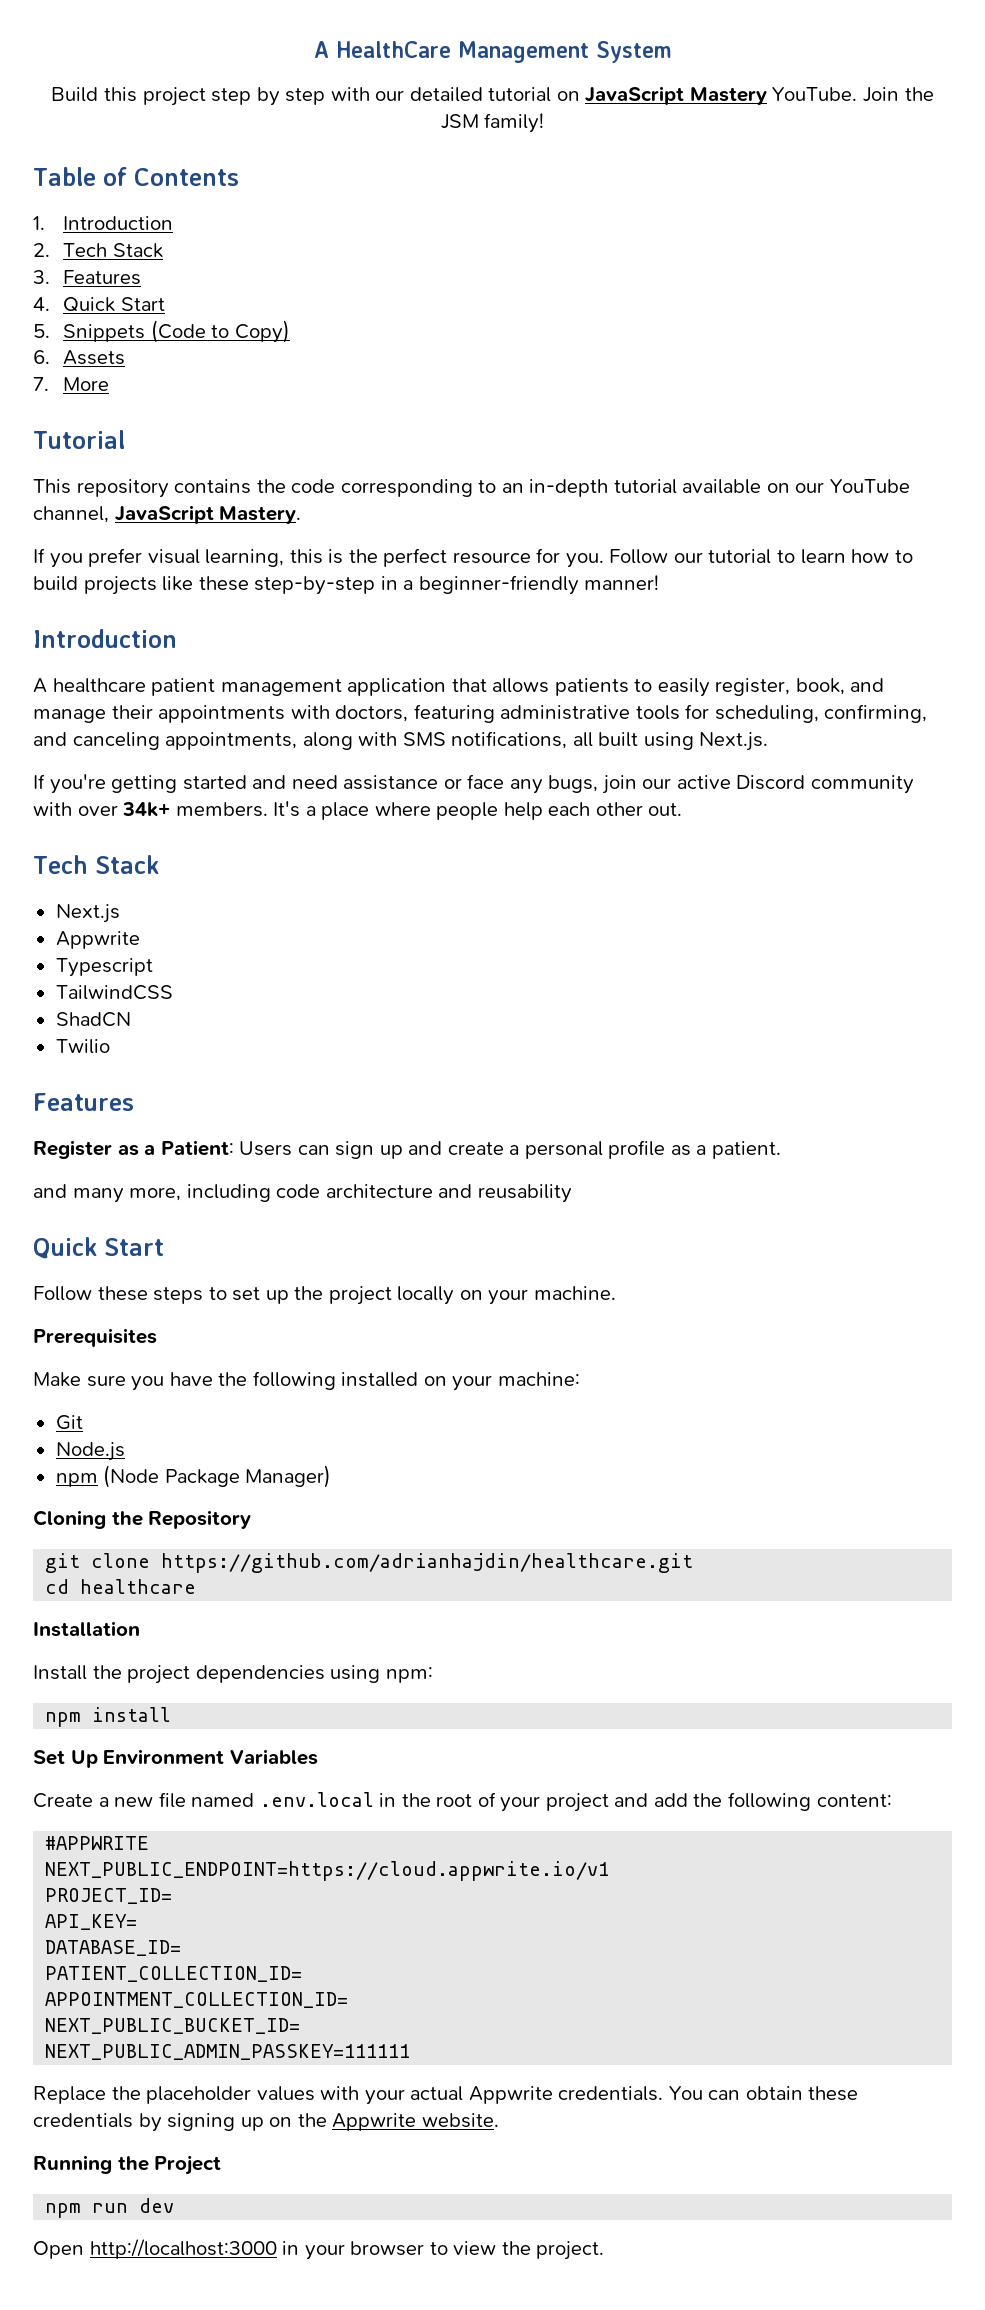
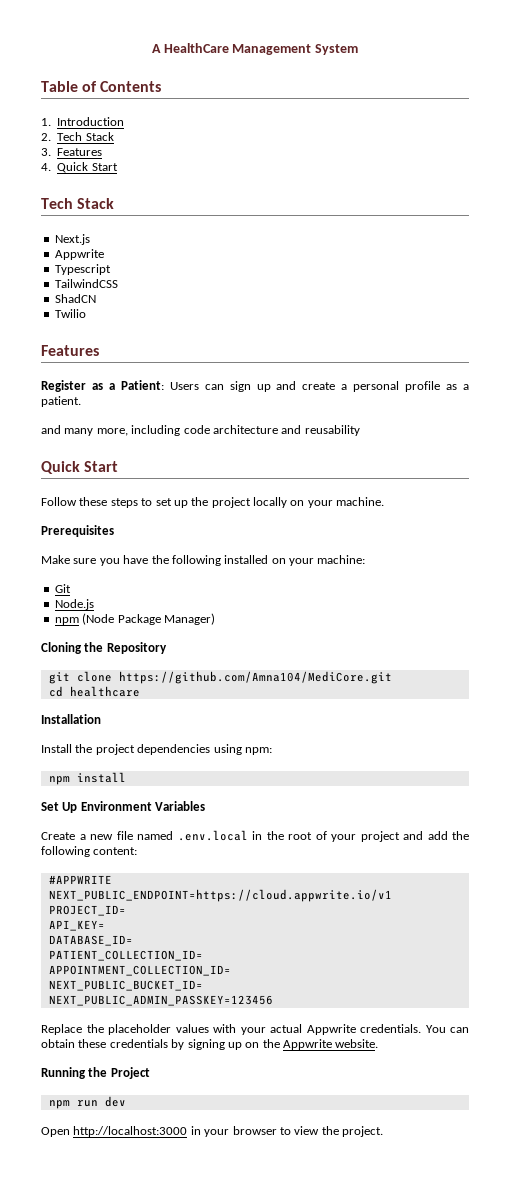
[51,86,934,106] [440,113,545,133] // Build this project step by step with our detailed tutorial on JavaScript Mastery YouTube. Join the JSM family! -> (359, 49) none
[33,320,290,343] [33,350,126,365] [33,377,110,391] [33,430,125,449] [33,479,910,498] [33,505,302,524] [33,548,913,568] [33,575,660,595] [33,629,177,648] [33,678,885,697] [33,704,928,723] [33,731,769,751] [33,774,915,794] [33,801,683,820] // 5. Snippets (Code to Copy) // 6. Assets // 7. More // Tutorial // This repository contains the code corresponding to an in-depth tutorial available on our YouTube channel, JavaScript Mastery. // If you prefer visual learning, this is the perfect resource for you. Follow our tutorial to learn how to build projects like these step-by-step in a beginner-friendly manner! // Introduction // A healthcare patient management application that allows patients to easily register, book, and manage their appointments with doctors, featuring administrative tools for scheduling, confirming, and canceling appointments, along with SMS notifications, all built using Next.js. // If you're getting started and need assistance or face any bugs, join our active Discord community with over 34k+ members. It's a place where people help each other out. -> (118, 167) none
[161,1553,694,1573] https://github.com/adrianhajdin/healthcare.git -> [118,671,392,684] https://github.com/Amna104/MediCore.git
[45,2044,411,2060] NEXT_PUBLIC_ADMIN_PASSKEY=111111 -> [48,995,273,1006] NEXT_PUBLIC_ADMIN_PASSKEY=123456

